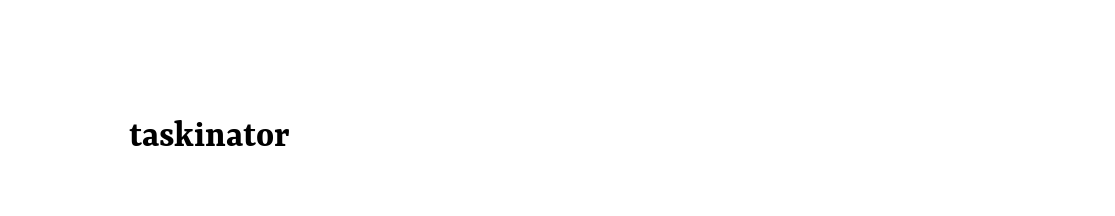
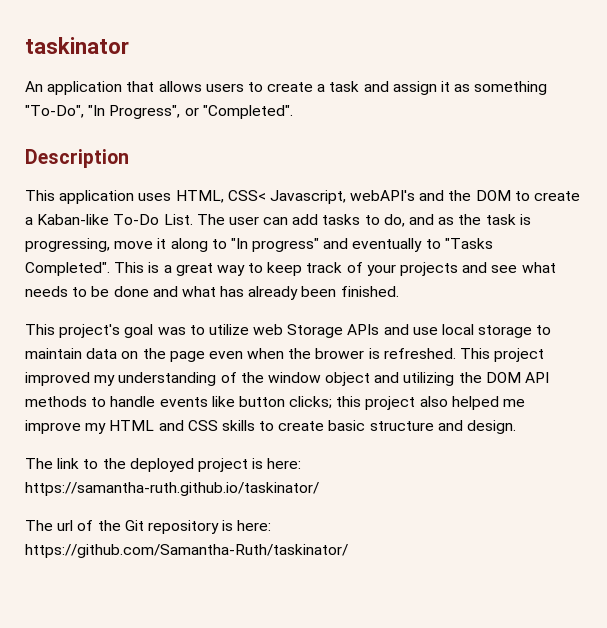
(290, 133) none -> [25,81,548,95] [25,105,293,119] [25,149,129,168] [25,190,581,204] [25,214,531,227] [25,238,493,252] [25,262,556,276] [25,286,399,300] [25,324,552,338] [25,348,545,362] [25,372,550,386] [25,396,526,410] [25,420,517,434] [25,458,302,472] [25,482,319,496] [25,520,272,534] [25,544,348,558] // An application that allows users to create a task and assign it as something "To-Do", "In Progress", or "Completed". // Description // This application uses HTML, CSS< Javascript, webAPI's and the DOM to create a Kaban-like To-Do List. The user can add tasks to do, and as the task is progressing, move it along to "In progress" and eventually to "Tasks Completed". This is a great way to keep track of your projects and see what needs to be done and what has already been finished. // This project's goal was to utilize web Storage APIs and use local storage to maintain data on the page even when the brower is refreshed. This project improved my understanding of the window object and utilizing the DOM API methods to handle events like button clicks; this project also helped me improve my HTML and CSS skills to create basic structure and design. // The link to the deployed project is here: https://samantha-ruth.github.io/taskinator/ // The url of the Git repository is here: https://github.com/Samantha-Ruth/taskinator/

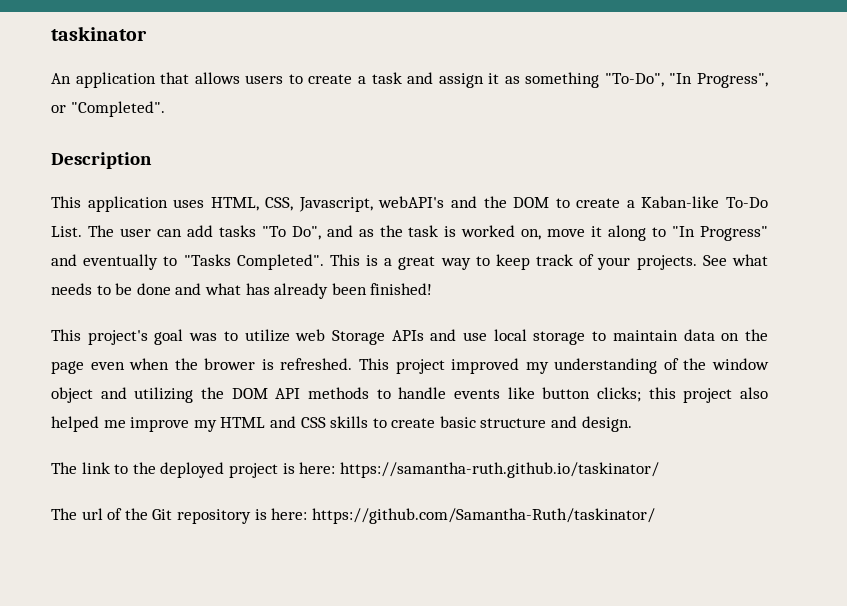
[227,190,266,201] CSS< -> [265,197,294,211] CSS,
[364,214,405,227] to do, -> [261,226,321,240] "To Do",
[25,238,110,252] progressing, -> [461,225,542,240] worked on,
[252,238,320,252] progress" -> [700,226,769,241] Progress"
[400,262,518,276] projects and see -> [636,255,727,270] projects. See
[340,286,399,297] finished. -> [370,283,433,295] finished!

